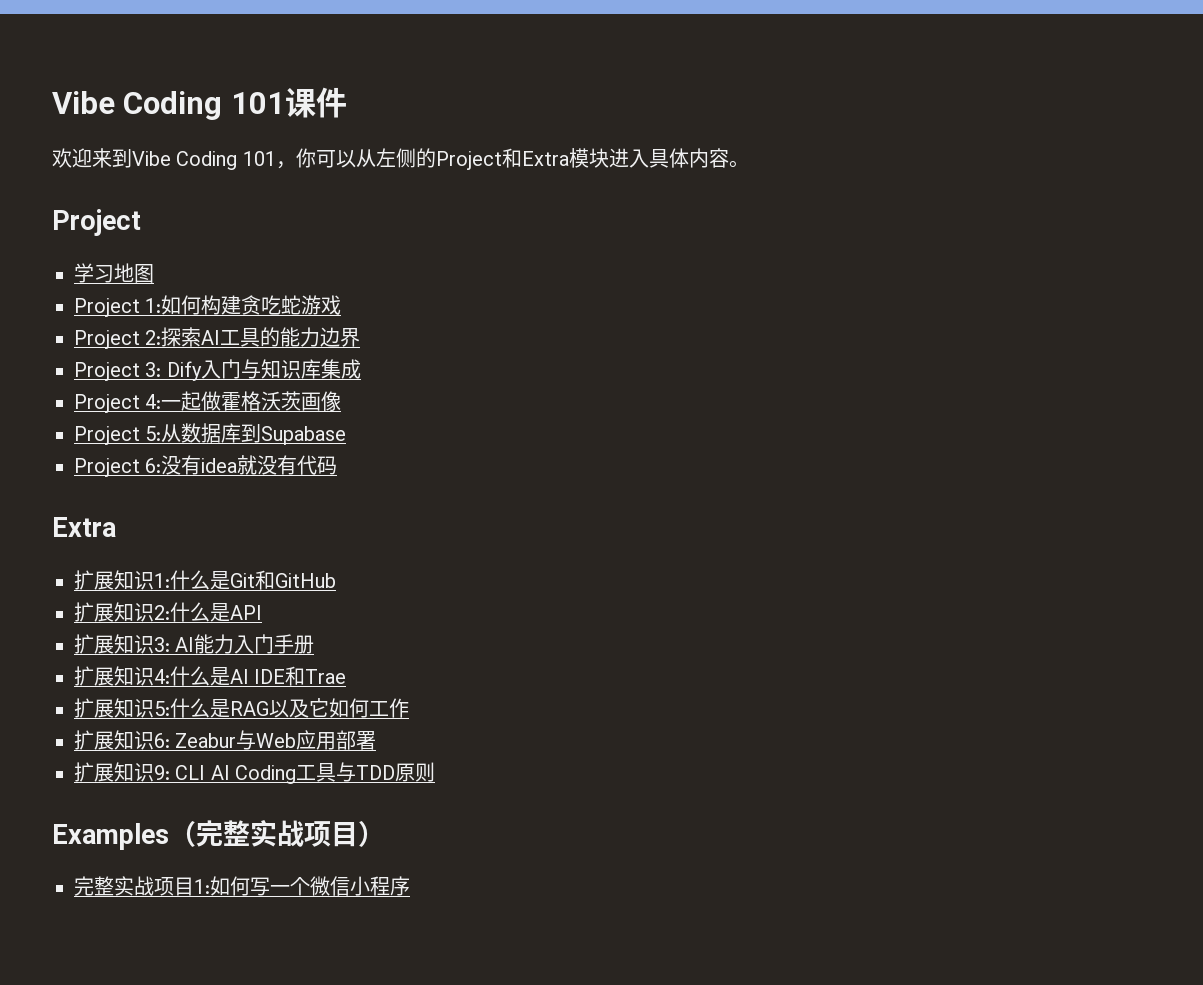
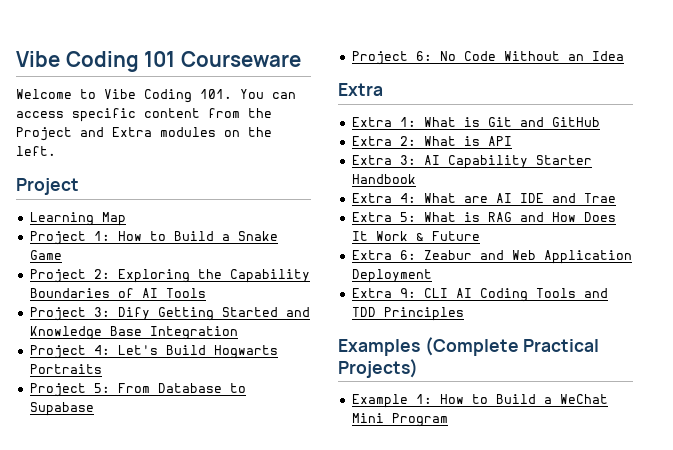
[52,87,347,120] [52,148,749,170] Vibe Coding 101课件 // 欢迎来到Vibe Coding 101，你可以从左侧的Project和Extra模块进入具体内容。 -> [16,51,301,72] [16,89,296,103] [16,108,272,122] [16,127,272,141] [16,146,56,156] Vibe Coding 101 Courseware // Welcome to Vibe Coding 101. You can access specific content from the Project and Extra modules on the left.
[74,263,154,283] 学习地图 -> [29,212,126,226] Learning Map
[161,295,342,315] [74,327,361,349] [74,359,361,381] [74,391,342,413] 如何构建贪吃蛇游戏 // Project 2:探索AI工具的能力边界 // Project 3: Dify入门与知识库集成 // Project 4:一起做霍格沃茨画像 -> [117,231,278,241] [29,250,62,260] [29,269,310,283] [29,288,206,298] [29,307,310,321] [29,326,238,340] [29,345,278,359] [29,364,102,374] How to Build a Snake Game // Project 2: Exploring the Capability Boundaries of AI Tools // Project 3: Dify Getting Started and Knowledge Base Integration // Project 4: Let's Build Hogwarts Portraits
[161,423,262,443] 从数据库到 -> [117,383,246,393] From Database to
[161,455,338,475] [52,517,116,537] [74,570,336,590] [74,602,262,622] [74,634,315,654] [74,666,230,686] 没有idea就没有代码 // Extra // 扩展知识1:什么是Git和GitHub // 扩展知识2:什么是API // 扩展知识3: AI能力入门手册 // 扩展知识4:什么是 -> [439,51,624,61] [338,83,383,96] [351,117,600,127] [351,136,512,146] [351,155,592,169] [351,174,416,184] [351,193,488,203] No Code Without an Idea // Extra // Extra 1: What is Git and GitHub // Extra 2: What is API // Extra 3: AI Capability Starter Handbook // Extra 4: What are
[285,666,306,686] 和 -> [551,193,576,203] and
[74,698,409,718] [74,730,377,750] [74,762,436,784] [52,820,385,850] [74,876,410,896] 扩展知识5:什么是RAG以及它如何工作 // 扩展知识6: Zeabur与Web应用部署 // 扩展知识9: CLI AI Coding工具与TDD原则 // Examples（完整实战项目） // 完整实战项目1:如何写一个微信小程序 -> [351,212,616,222] [351,231,480,241] [351,250,632,264] [351,269,432,283] [351,288,608,302] [351,307,464,321] [338,337,600,356] [338,359,418,378] [351,394,608,408] [351,413,448,427] Extra 5: What is RAG and How Does It Work & Future // Extra 6: Zeabur and Web Application Deployment // Extra 9: CLI AI Coding Tools and TDD Principles // Examples (Complete Practical Projects) // Example 1: How to Build a WeChat Mini Program

